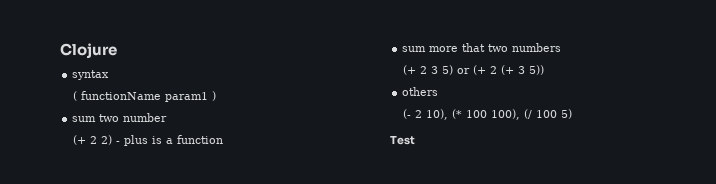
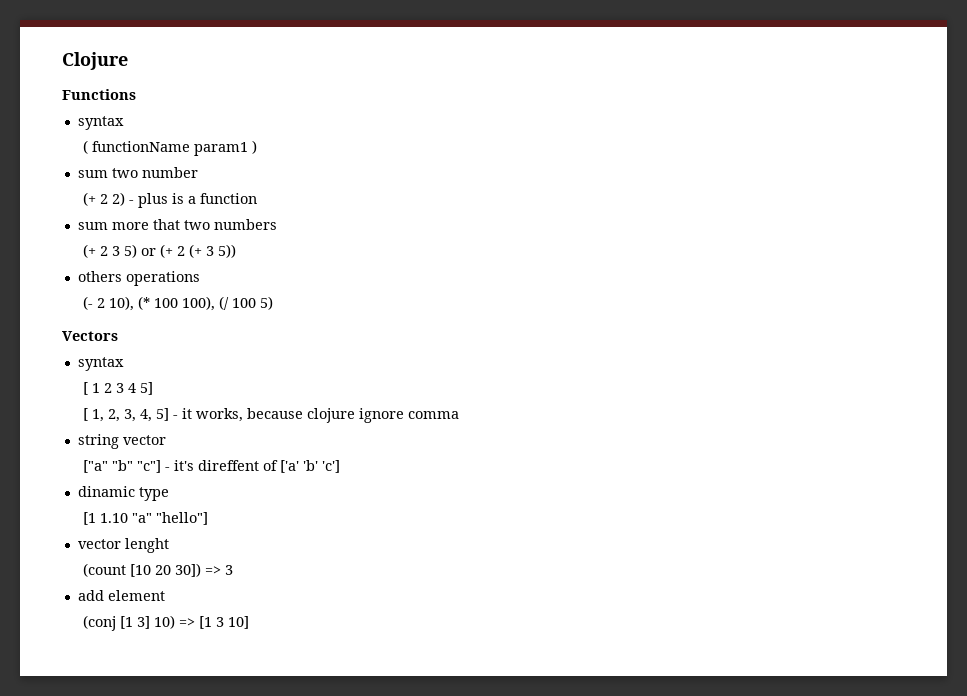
(117, 51) none -> [62,89,136,100] // Functions
(439, 91) none -> [125,271,200,286] operations
[390,135,415,145] Test -> [62,331,118,341] [77,357,124,371] [82,382,153,395] [82,408,459,423] [77,434,166,449] [82,460,340,473] [77,486,169,501] [82,512,208,525] [77,538,169,553] [82,563,233,577] [77,590,165,601] [82,615,249,631] Vectors // syntax // [ 1 2 3 4 5] // [ 1, 2, 3, 4, 5] - it works, because clojure ignore comma // string vector // ["a" "b" "c"] - it's direffent of ['a' 'b' 'c'] // dinamic type // [1 1.10 "a" "hello"] // vector lenght // (count [10 20 30]) => 3 // add element // (conj [1 3] 10) => [1 3 10]

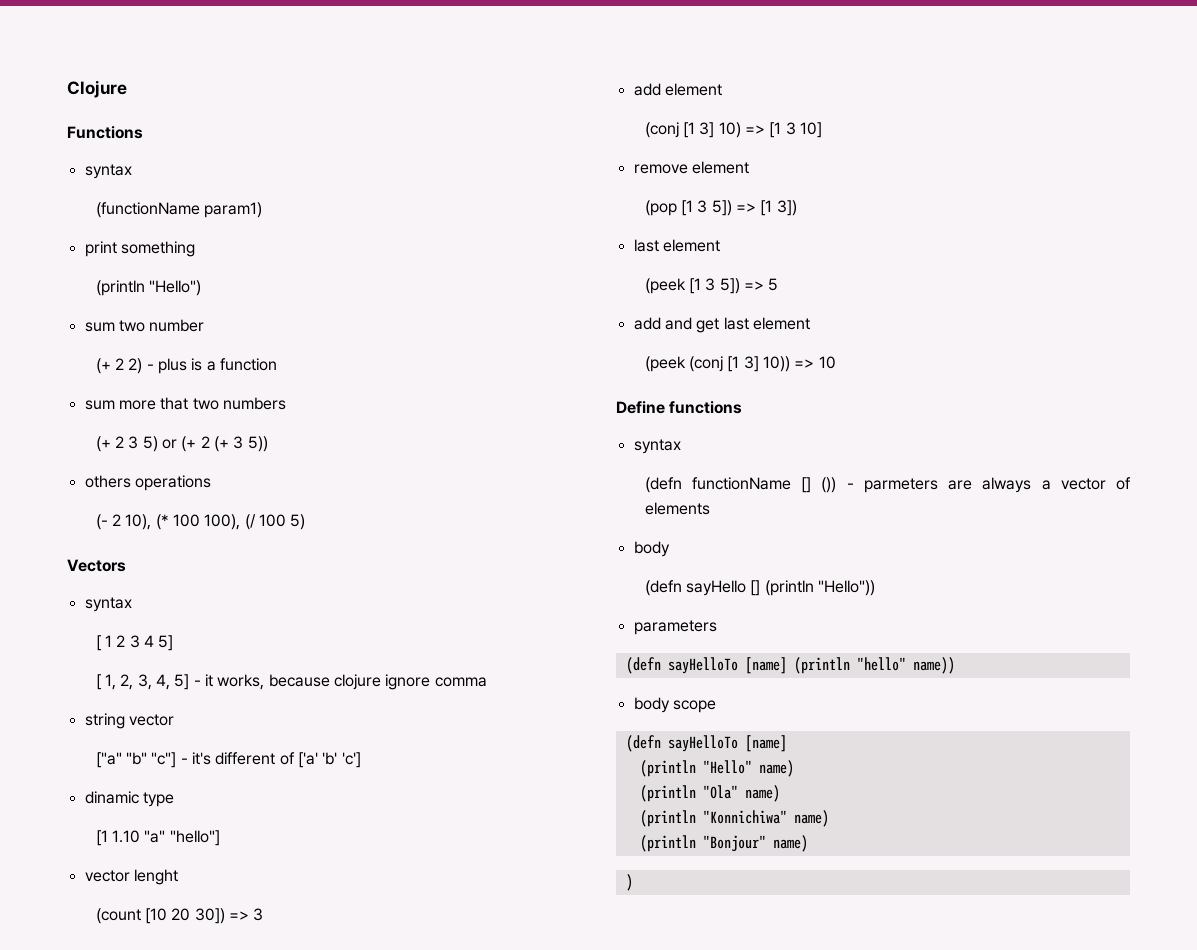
[82,140,257,156] ( functionName param1 ) -> [95,202,263,218] [84,241,195,257] [95,280,202,296] (functionName param1) // print something // (println "Hello")
[197,460,259,471] direffent -> [215,752,276,765] different
(249, 622) none -> [633,161,749,174] [644,200,797,216] [633,239,720,252] [644,278,779,294] [633,317,810,333] [644,356,836,372] [616,401,743,414] [633,439,681,454] [644,477,1131,493] [644,502,710,515] [633,541,670,557] [644,580,876,596] [633,620,717,635] [625,657,955,674] [633,697,716,713] [625,735,787,752] [639,760,794,777] [639,785,780,802] [639,810,829,827] [639,835,808,852] [625,874,633,891] // remove element // (pop [1 3 5]) => [1 3]) // last element // (peek [1 3 5]) => 5 // add and get last element // (peek (conj [1 3] 10)) => 10 // Define functions // syntax // (defn functionName [] ()) - parmeters are always a vector of elements // body // (defn sayHello [] (println "Hello")) // parameters // (defn sayHelloTo [name] (println "hello" name)) // body scope // (defn sayHelloTo [name] // (println "Hello" name) // (println "Ola" name) // (println "Konnichiwa" name) // (println "Bonjour" name) // )

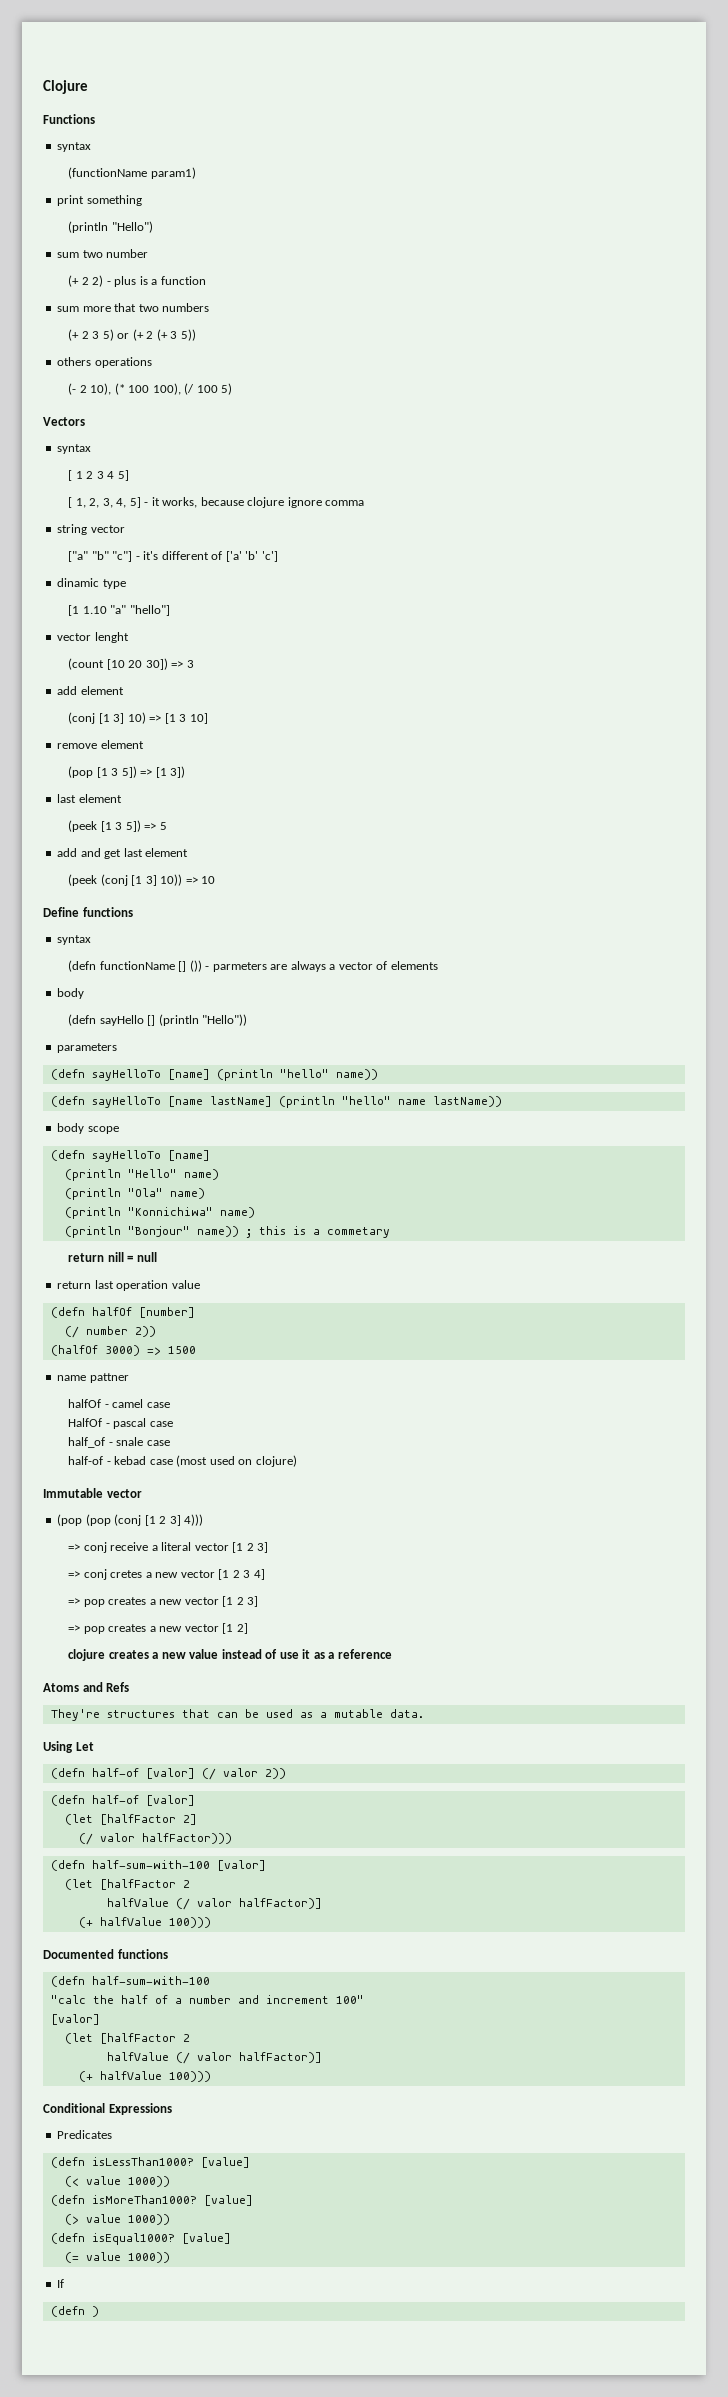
(955, 665) none -> [50,1096,502,1108] // (defn sayHelloTo [name lastName] (println "hello" name lastName))
[772,835,808,852] name) // -> [196,1226,390,1238] [68,1252,157,1262] [57,1280,200,1291] [50,1307,195,1318] [64,1326,156,1338] [50,1345,196,1356] [57,1373,129,1383] [68,1399,170,1408] [68,1418,173,1429] [68,1437,170,1448] [68,1455,297,1467] [43,1488,142,1498] [57,1514,204,1526] [68,1542,269,1553] [68,1569,265,1580] [68,1596,259,1607] [68,1623,248,1634] [68,1649,392,1661] [43,1682,130,1692] [50,1709,424,1721] [43,1741,94,1753] [50,1768,286,1780] [50,1795,195,1806] [64,1814,197,1825] [78,1833,232,1845] [50,1860,266,1871] [64,1879,190,1890] [106,1898,322,1910] [78,1917,211,1928] [43,1949,168,1959] [50,1976,210,1987] [50,1995,364,2004] [50,2014,100,2025] [64,2033,190,2044] [106,2052,322,2064] [78,2071,211,2082] [43,2103,172,2115] [57,2130,113,2139] [50,2157,250,2168] [64,2176,170,2187] [50,2195,253,2206] [64,2214,170,2225] [50,2233,231,2245] [64,2252,170,2263] [57,2279,65,2288] [50,2306,85,2317] name)) ; this is a commetary // return nill = null // return last operation value // (defn halfOf [number] // (/ number 2)) // (halfOf 3000) => 1500 // name pattner // halfOf - camel case // HalfOf - pascal case // half_of - snale case // half-of - kebad case (most used on clojure) // Immutable vector // (pop (pop (conj [1 2 3] 4))) // => conj receive a literal vector [1 2 3] // => conj cretes a new vector [1 2 3 4] // => pop creates a new vector [1 2 3] // => pop creates a new vector [1 2] // clojure creates a new value instead of use it as a reference // Atoms and Refs // They're structures that can be used as a mutable data. // Using Let // (defn half-of [valor] (/ valor 2)) // (defn half-of [valor] // (let [halfFactor 2] // (/ valor halfFactor))) // (defn half-sum-with-100 [valor] // (let [halfFactor 2 // halfValue (/ valor halfFactor)] // (+ halfValue 100))) // Documented functions // (defn half-sum-with-100 // "calc the half of a number and increment 100" // [valor] // (let [halfFactor 2 // halfValue (/ valor halfFactor)] // (+ halfValue 100))) // Conditional Expressions // Predicates // (defn isLessThan1000? [value] // (< value 1000)) // (defn isMoreThan1000? [value] // (> value 1000)) // (defn isEqual1000? [value] // (= value 1000)) // If // (defn

